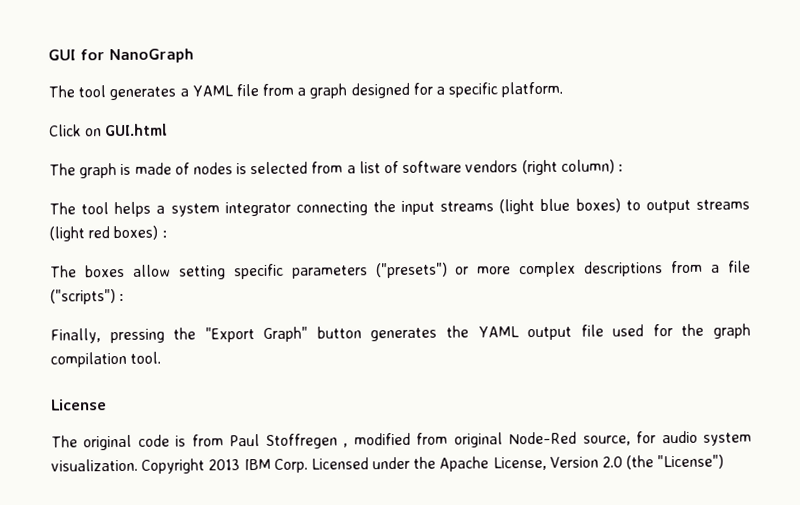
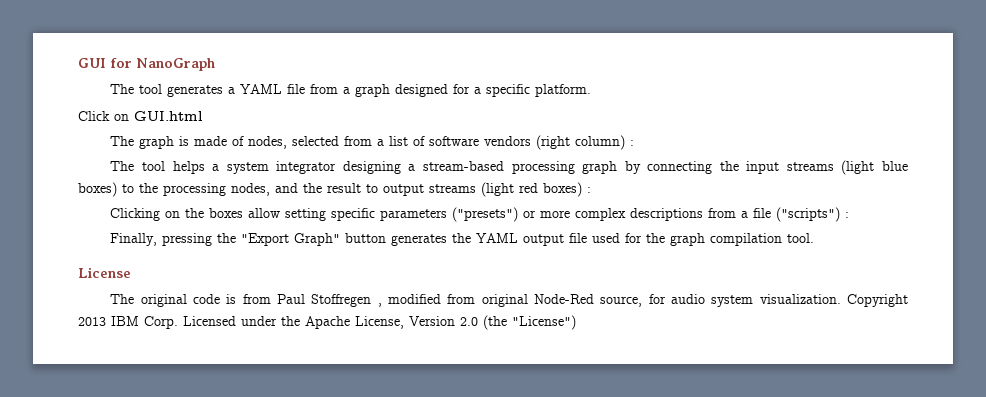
[192,162,248,175] nodes is -> [248,136,288,149] nodes,
(291, 209) none -> [342,161,641,174] designing a stream-based processing graph by
(641, 205) none -> [139,183,378,196] the processing nodes, and the result to
[50,265,77,278] The -> [110,208,205,221] Clicking on the

